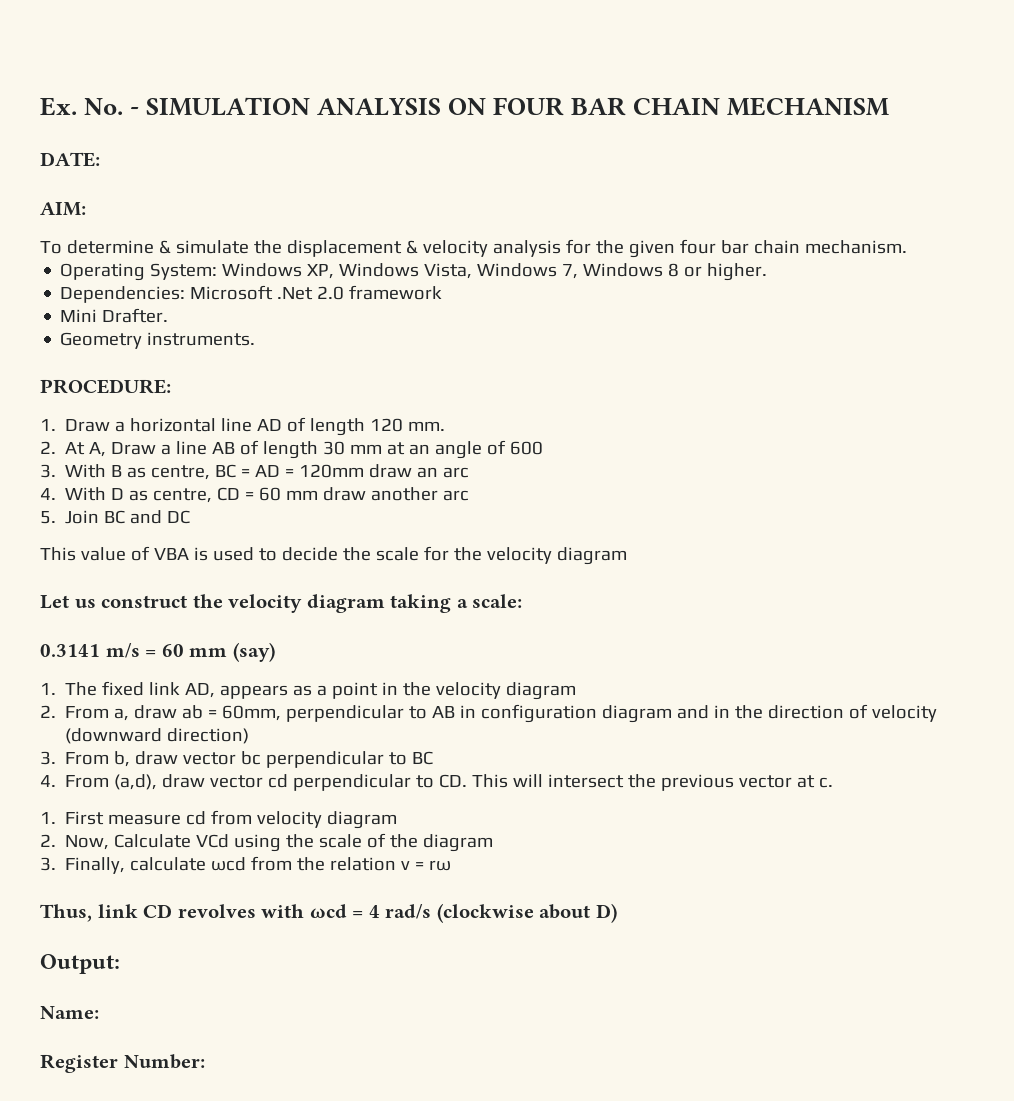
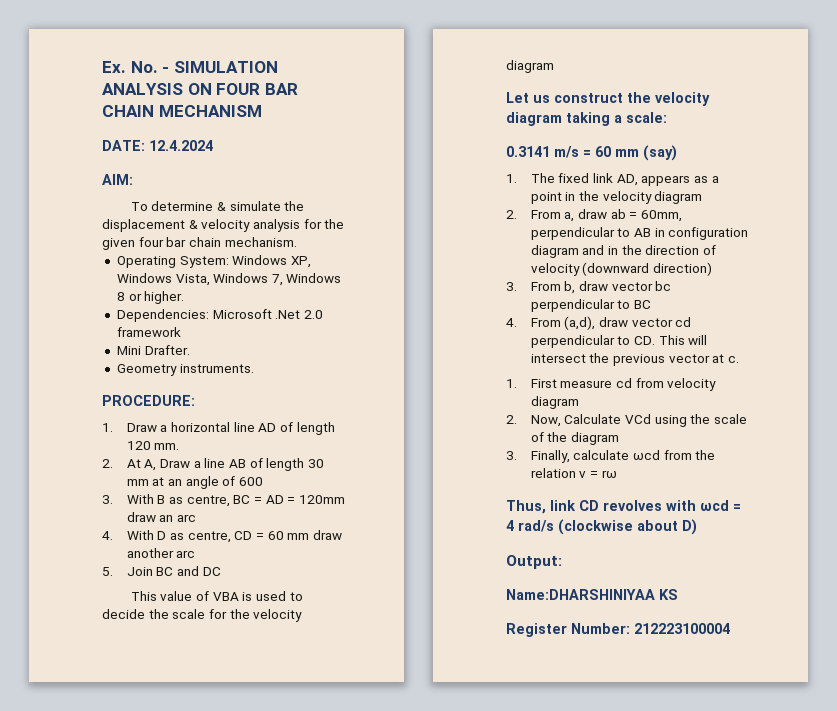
(100, 159) none -> [149,140,213,151] 12.4.2024
[40,1006,99,1019] Name: -> [506,589,678,600] Name:DHARSHINIYAA KS
(205, 1061) none -> [634,623,730,634] 212223100004

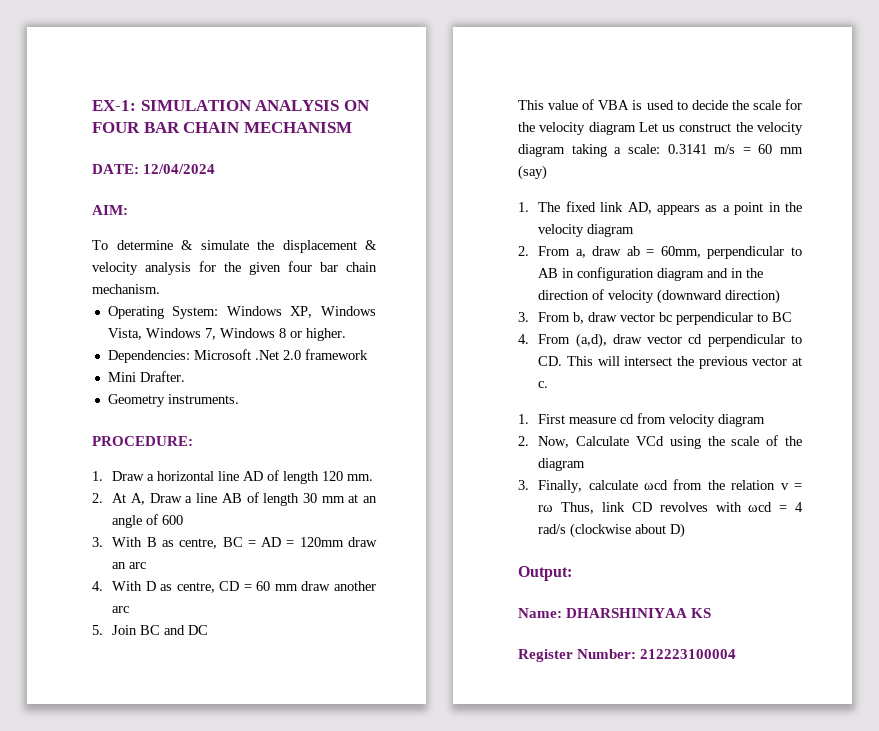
[102,61,170,73] Ex. No. - -> [92,100,136,111] EX-1:
[149,140,213,151] 12.4.2024 -> [143,164,216,174] 12/04/2024
(554, 66) // -> (636, 128) none
(667, 117) // -> (660, 149) none
(617, 474) // -> (554, 508) none
[506,589,655,600] Name:DHARSHINIYAA -> [518,608,688,618] Name: DHARSHINIYAA

